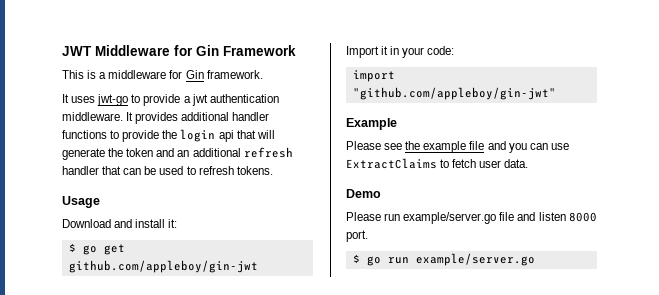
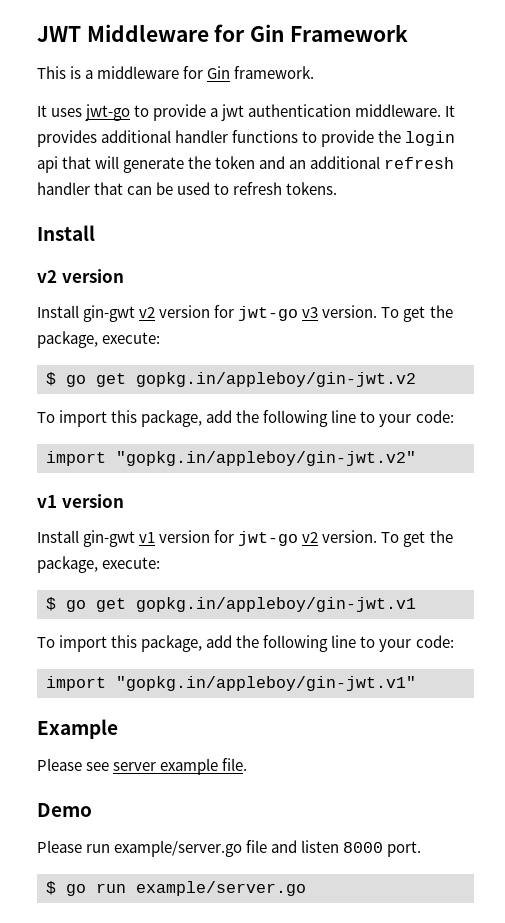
[62,196,100,208] [62,219,178,228] [68,243,125,255] [68,260,258,273] [346,46,455,58] [352,70,395,82] [352,87,556,100] [346,118,397,130] [346,141,569,153] [346,158,529,169] Usage // Download and install it: // $ go get github.com/appleboy/gin-jwt // Import it in your code: // import "github.com/appleboy/gin-jwt" // Example // Please see the example file and you can use ExtractClaims to fetch user data. -> [37,225,95,241] [37,269,124,283] [37,305,453,322] [37,331,161,348] [46,372,416,387] [37,410,454,427] [46,451,416,466] [37,494,124,508] [37,530,453,547] [37,556,161,573] [46,597,416,612] [37,635,454,652] [46,676,416,691] [37,719,118,739] [37,758,248,775] Install // v2 version // Install gin-gwt v2 version for jwt-go v3 version. To get the package, execute: // $ go get gopkg.in/appleboy/gin-jwt.v2 // To import this package, add the following line to your code: // import "gopkg.in/appleboy/gin-jwt.v2" // v1 version // Install gin-gwt v1 version for jwt-go v2 version. To get the package, execute: // $ go get gopkg.in/appleboy/gin-jwt.v1 // To import this package, add the following line to your code: // import "gopkg.in/appleboy/gin-jwt.v1" // Example // Please see server example file.

